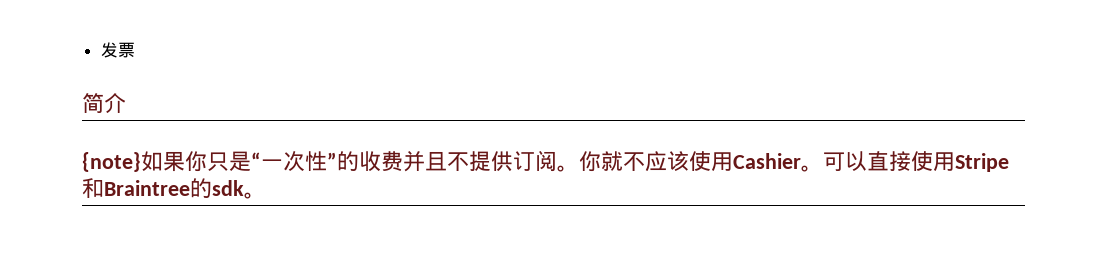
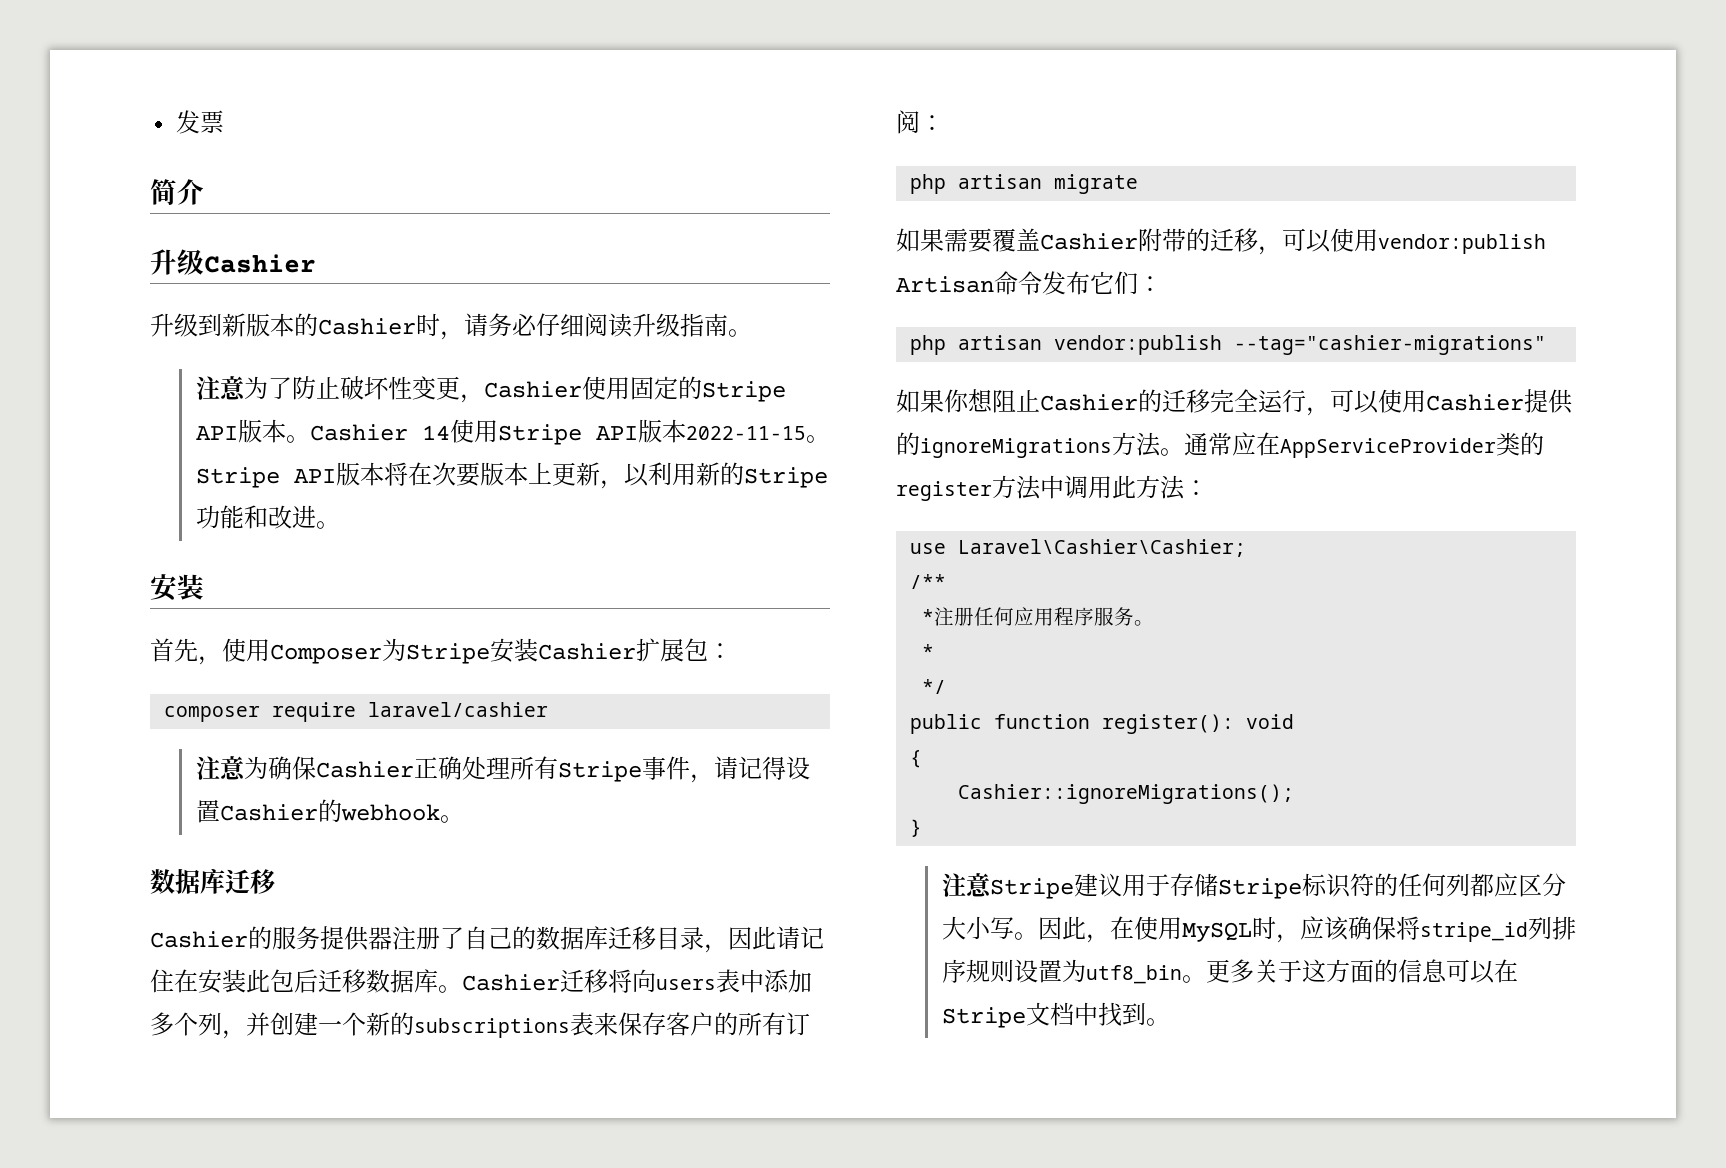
[82,150,1009,172] [82,178,244,198] {note}如果你只是“一次性”的收费并且不提供订阅。你就不应该使用Cashier。可以直接使用Stripe和Braintree的sdk -> [150,249,316,275] [150,313,752,340] [195,376,786,403] [195,419,830,445] [195,462,828,489] [195,505,340,529] [150,574,204,601] [150,638,732,665] [164,702,549,722] [195,756,810,783] [195,799,464,823] [150,868,275,894] [150,926,824,953] [150,969,812,994] [150,1012,810,1039] [896,110,944,134] [910,174,1139,194] [896,228,1546,255] [896,271,1162,295] [910,335,1547,355] [896,389,1573,416] [896,432,1544,458] [896,475,1208,501] [910,539,1247,557] [910,574,947,589] [922,607,1155,626] [922,644,935,659] [922,679,947,694] [910,714,1295,734] [910,750,923,768] [958,784,1295,804] [910,819,923,837] [941,873,1566,899] [941,916,1576,943] [941,959,1518,984] [941,1002,1146,1028] 升级Cashier // 升级到新版本的Cashier时，请务必仔细阅读升级指南。 // 注意为了防止破坏性变更，Cashier使用固定的Stripe API版本。Cashier 14使用Stripe API版本2022-11-15。Stripe API版本将在次要版本上更新，以利用新的Stripe功能和改进。 // 安装 // 首先，使用Composer为Stripe安装Cashier扩展包： // composer require laravel/cashier // 注意为确保Cashier正确处理所有Stripe事件，请记得设置Cashier的webhook。 // 数据库迁移 // Cashier的服务提供器注册了自己的数据库迁移目录，因此请记住在安装此包后迁移数据库。Cashier迁移将向users表中添加多个列，并创建一个新的subscriptions表来保存客户的所有订阅： // php artisan migrate // 如果需要覆盖Cashier附带的迁移，可以使用vendor:publish Artisan命令发布它们： // php artisan vendor:publish --tag="cashier-migrations" // 如果你想阻止Cashier的迁移完全运行，可以使用Cashier提供的ignoreMigrations方法。通常应在AppServiceProvider类的register方法中调用此方法： // use Laravel\Cashier\Cashier; // /** // *注册任何应用程序服务。 // * // */ // public function register(): void // { // Cashier::ignoreMigrations(); // } // 注意Stripe建议用于存储Stripe标识符的任何列都应区分大小写。因此，在使用MySQL时，应该确保将stripe_id列排序规则设置为utf8_bin。更多关于这方面的信息可以在Stripe文档中找到

